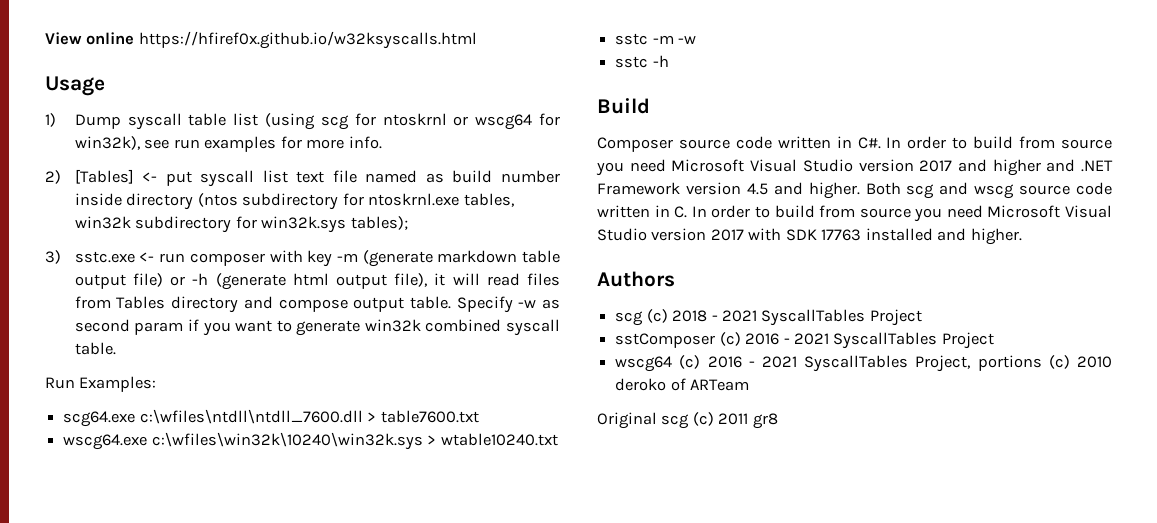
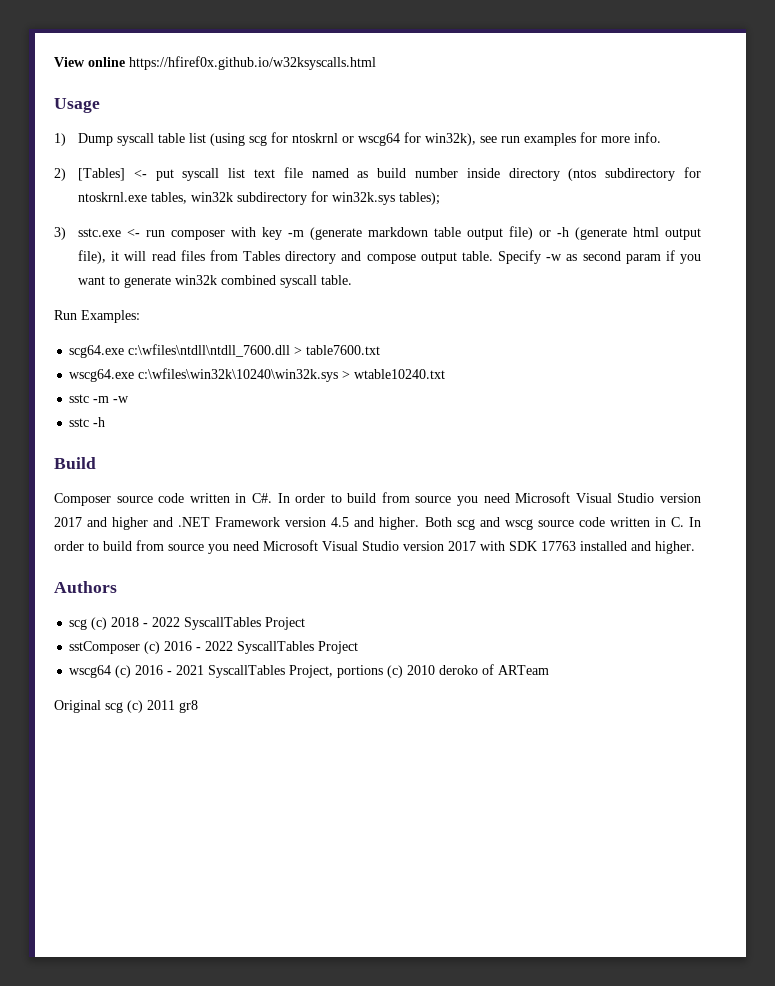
[721,310,757,322] 2021 -> [152,617,181,627] 2022
[793,333,829,345] 2021 -> [205,641,234,651] 2022

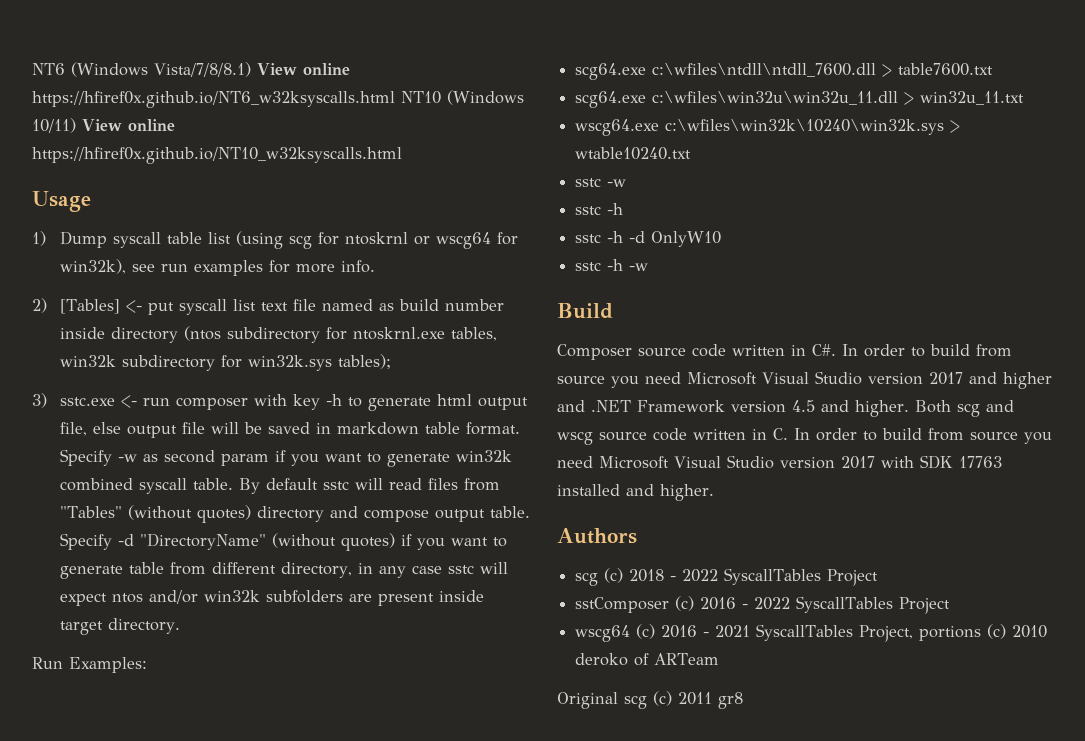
[54,56,376,70] View online https://hfiref0x.github.io/w32ksyscalls.html -> [32,62,350,77] [32,90,524,108] [32,118,175,133] [32,147,402,164] NT6 (Windows Vista/7/8/8.1) View online https://hfiref0x.github.io/NT6_w32ksyscalls.html NT10 (Windows 10/11) View online https://hfiref0x.github.io/NT10_w32ksyscalls.html
[288,226,702,240] [78,250,493,264] -m (generate markdown table output file) or -h (generate html output file), it will read files from Tables directory and compose output table. -> [325,394,528,411] [59,422,520,438] -h to generate html output file, else output file will be saved in markdown table format.
(353, 280) none -> [238,478,500,494] [59,505,530,523] [59,533,507,551] [59,562,508,579] [59,590,484,606] [59,618,180,635] By default sstc will read files from "Tables" (without quotes) directory and compose output table. Specify -d "DirectoryName" (without quotes) if you want to generate table from different directory, in any case sstc will expect ntos and/or win32k subfolders are present inside target directory.
(381, 350) none -> [575,91,1025,108] // scg64.exe c:\wfiles\win32u\win32u_11.dll > win32u_11.txt
[93,396,110,403] -m -> (602, 182) none
(106, 422) none -> [575,231,722,247] [575,259,649,271] // sstc -h -d OnlyW10 // sstc -h -w

